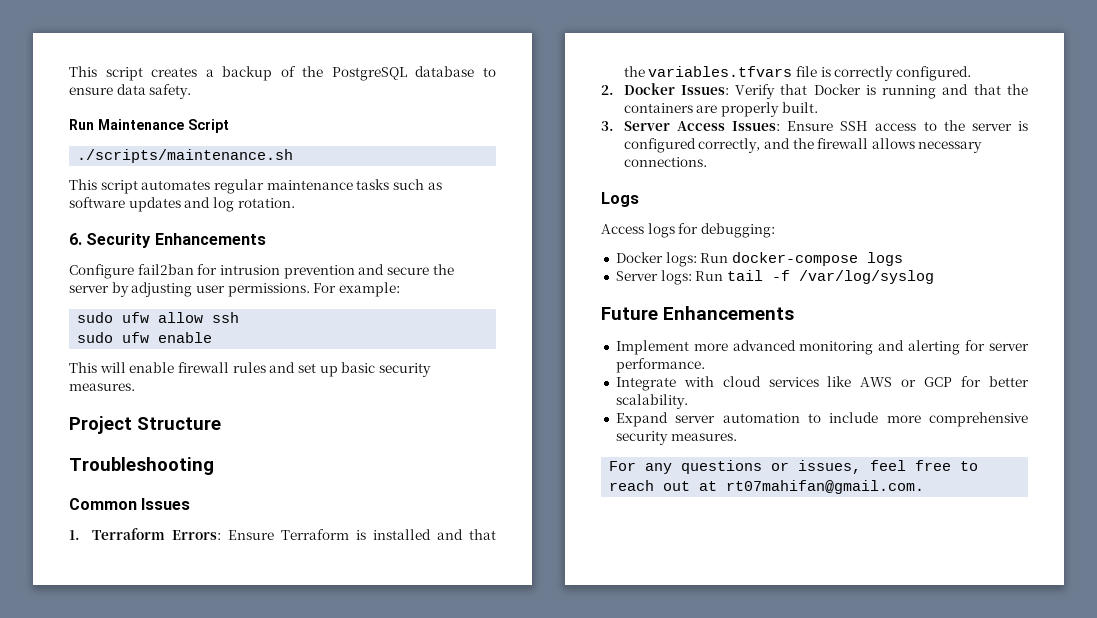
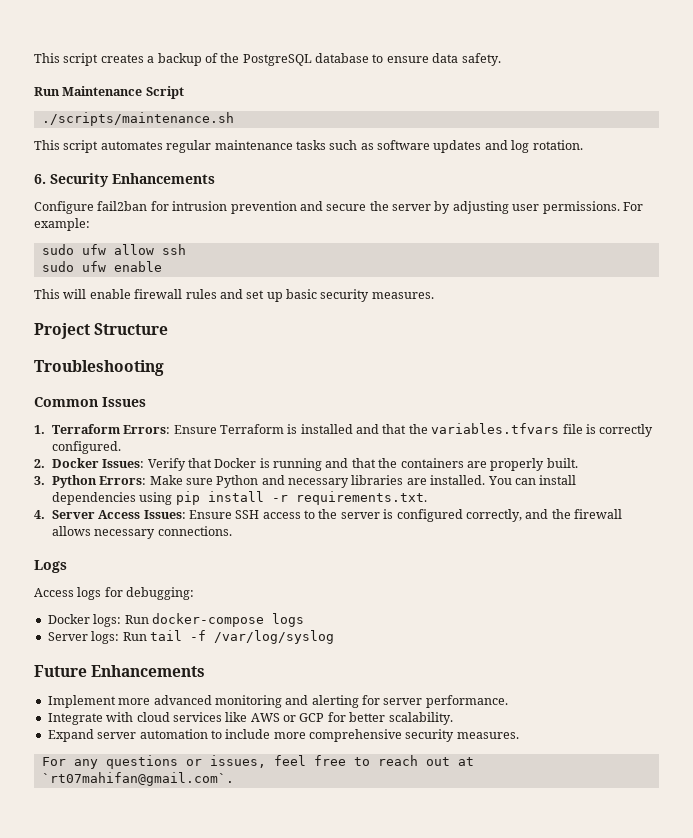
(614, 126) none -> [51,475,577,488] [51,491,427,505] [34,510,45,519] Python Errors: Make sure Python and necessary libraries are installed. You can install dependencies using pip install -r requirements.txt. // 4.
[726,480,925,494] rt07mahifan@gmail.com. -> [41,772,234,786] `rt07mahifan@gmail.com`.

